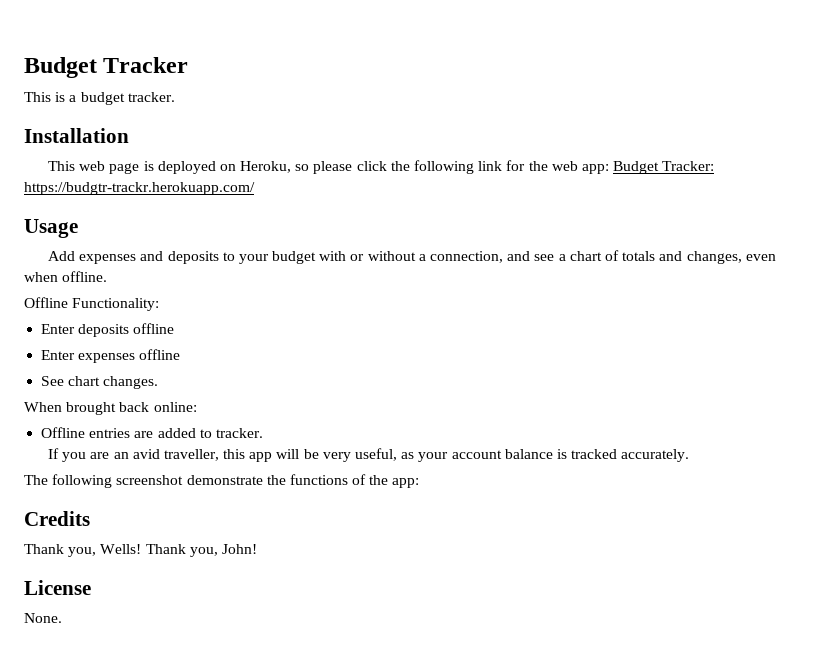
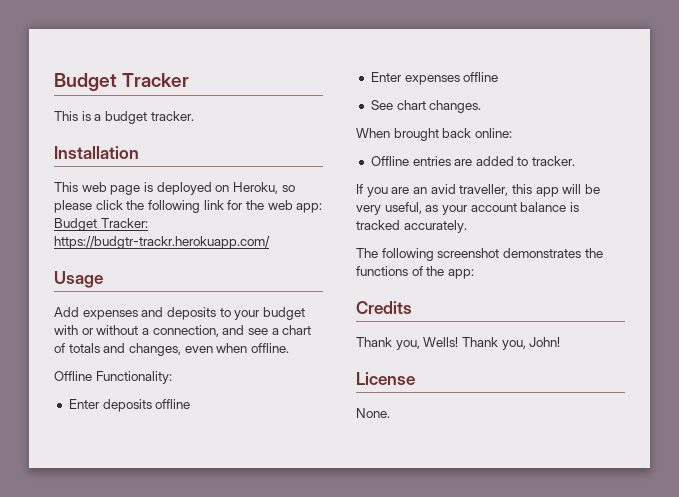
[186,475,263,485] demonstrate -> [502,248,581,258] demonstrates

